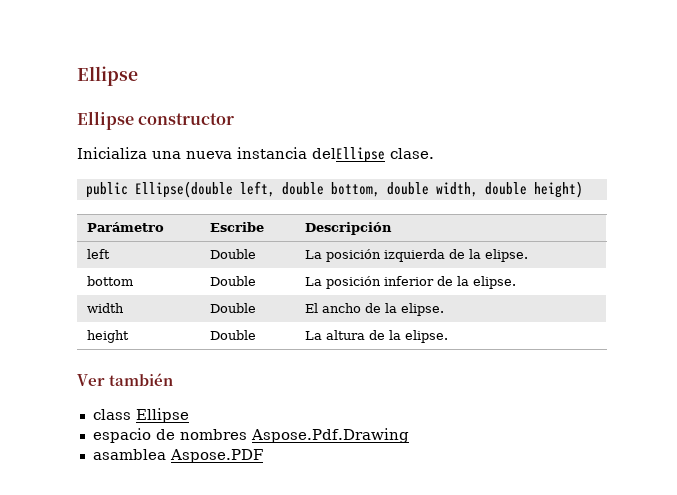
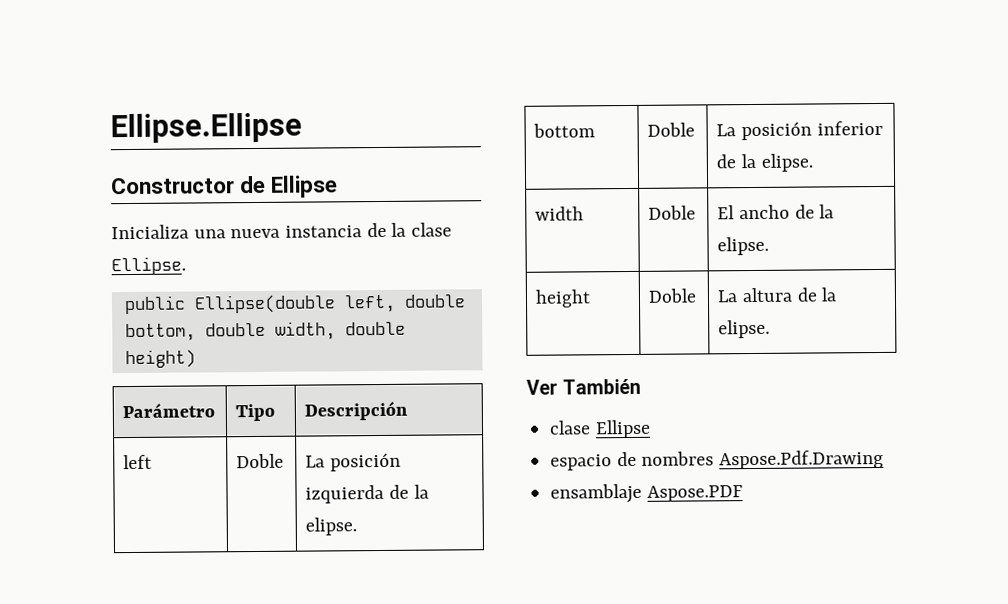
[77,66,138,86] [77,111,235,130] Ellipse // Ellipse constructor -> [110,112,302,144] [110,175,339,198] Ellipse.Ellipse // Constructor de Ellipse
[312,147,434,163] delEllipse clase. -> [366,222,453,238] [111,256,186,276] de la clase Ellipse.
[210,222,265,232] Escribe -> [235,403,276,422] Tipo
[210,249,257,259] Double -> [236,453,285,469] Doble
[210,276,257,286] Double -> [647,122,696,137] Doble
[210,303,257,313] Double -> [648,205,697,220] Doble
[210,330,257,340] Double -> [648,288,698,303] Doble
[109,373,174,386] [92,409,131,420] también // class -> [562,378,642,395] [549,420,592,435] También // clase
[92,449,166,460] asamblea -> [550,483,643,504] ensamblaje

